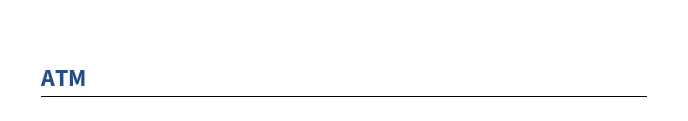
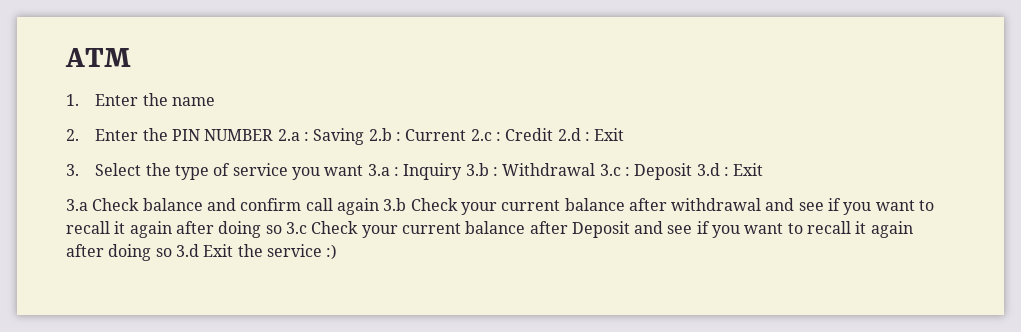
(86, 78) none -> [66,93,216,106] [66,128,625,145] [66,163,764,180] [66,198,935,215] [66,221,913,238] [66,244,338,261] // 1. Enter the name // 2. Enter the PIN NUMBER 2.a : Saving 2.b : Current 2.c : Credit 2.d : Exit // 3. Select the type of service you want 3.a : Inquiry 3.b : Withdrawal 3.c : Deposit 3.d : Exit // 3.a Check balance and confirm call again 3.b Check your current balance after withdrawal and see if you want to recall it again after doing so 3.c Check your current balance after Deposit and see if you want to recall it again after doing so 3.d Exit the service :)

